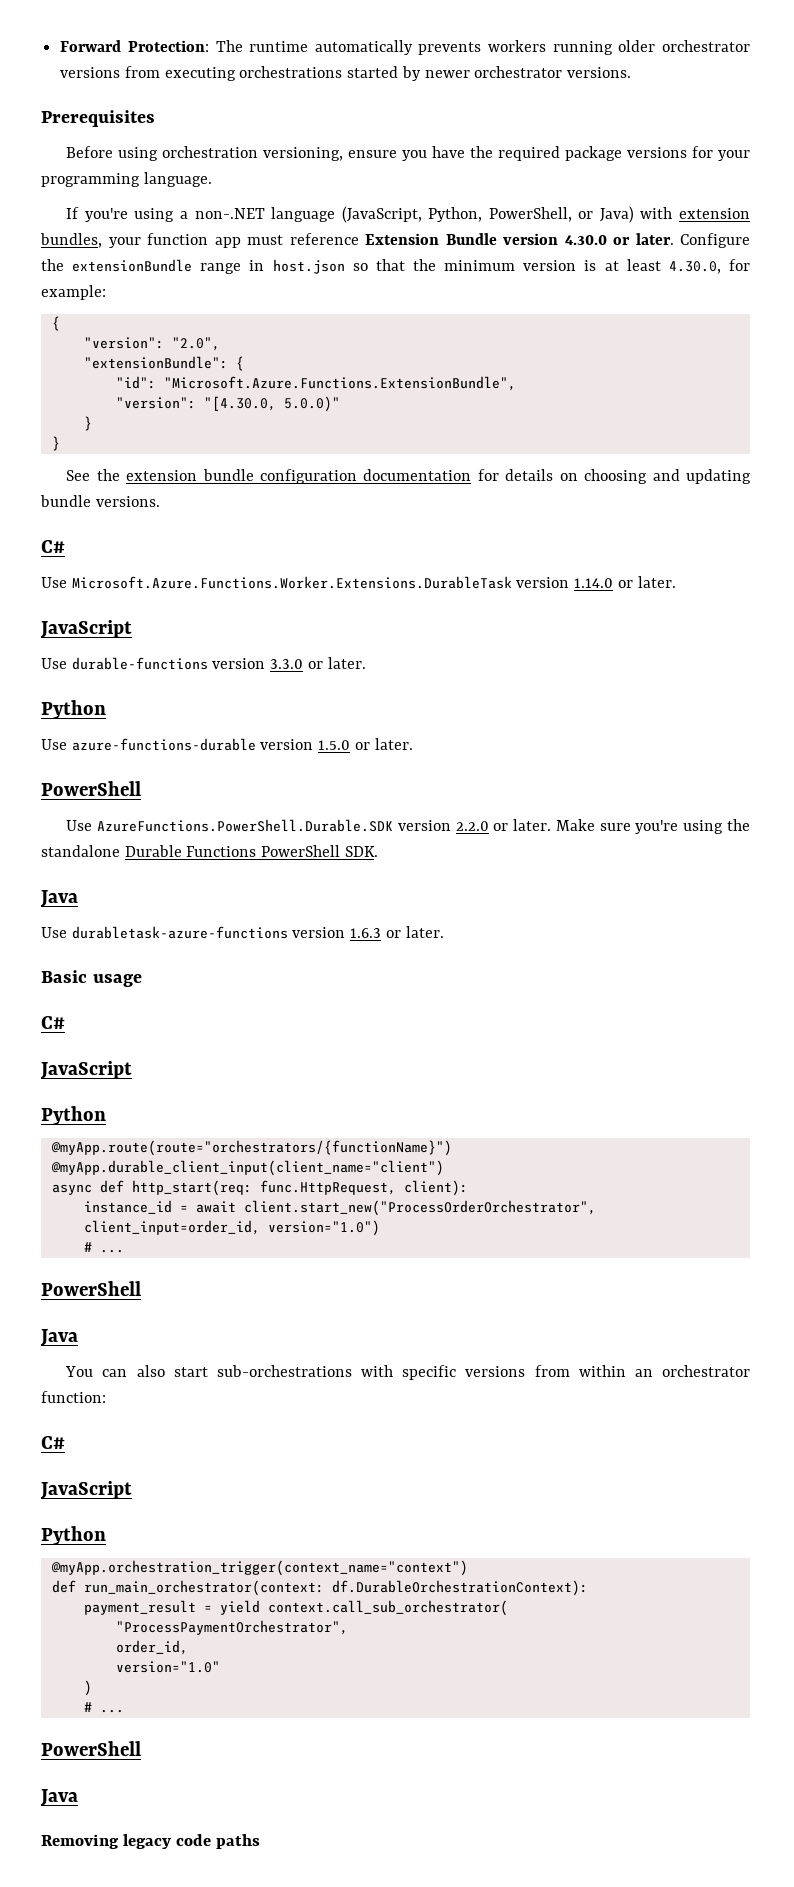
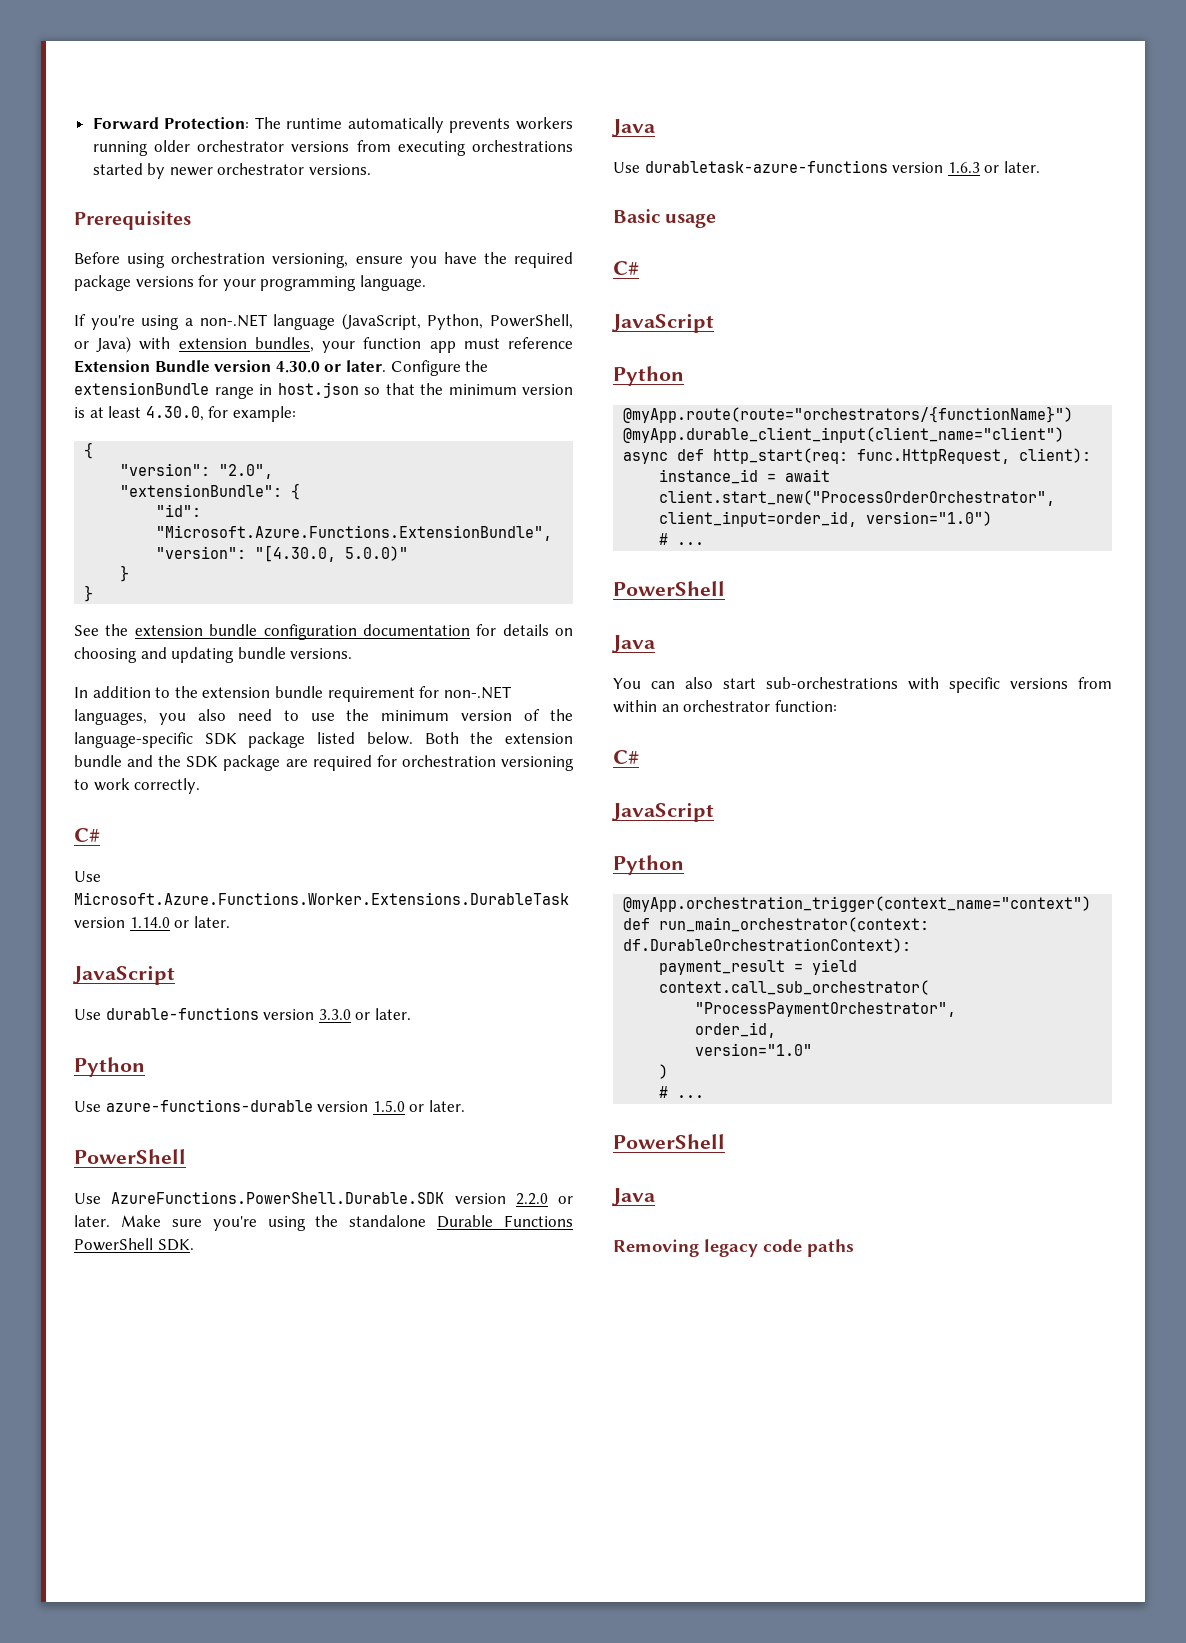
(160, 501) none -> [74,686,511,702] [74,709,573,725] [74,732,573,748] [74,755,574,771] [74,778,201,794] // In addition to the extension bundle requirement for non-.NET languages, you also need to use the minimum version of the language-specific SDK package listed below. Both the extension bundle and the SDK package are required for orchestration versioning to work correctly.

